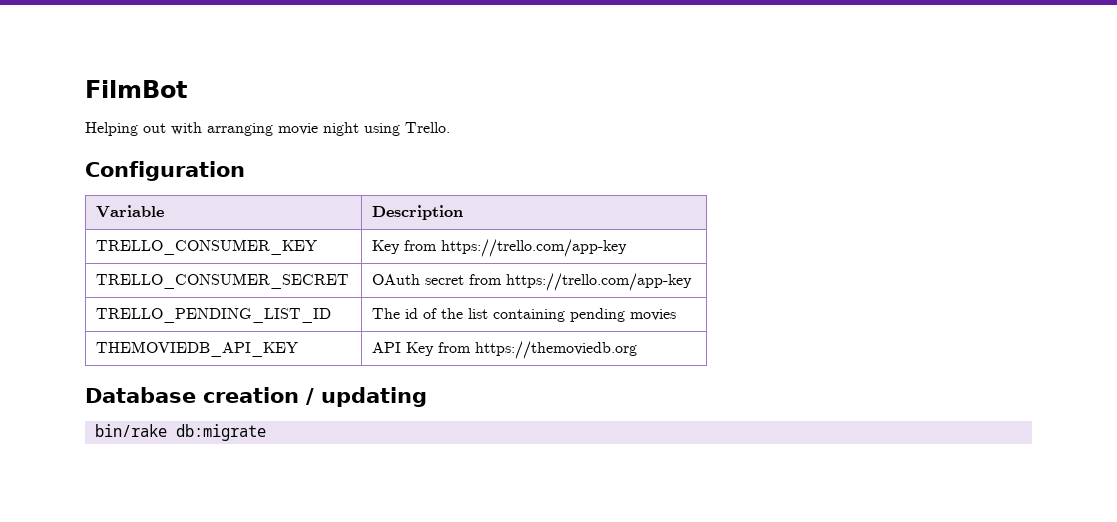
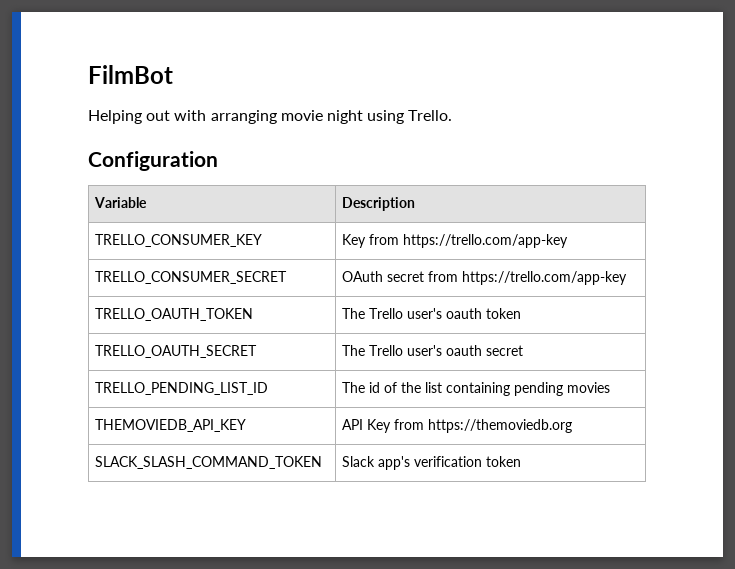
(693, 282) none -> [94,308,253,321] [341,308,521,319] [94,345,257,358] [341,345,523,356] // TRELLO_OAUTH_TOKEN | The Trello user's oauth token // TRELLO_OAUTH_SECRET | The Trello user's oauth secret
[85,387,427,407] [94,424,266,441] // Database creation / updating // bin/rake db:migrate -> [94,456,322,469] [341,456,521,470] // SLACK_SLASH_COMMAND_TOKEN | Slack app's verification token

